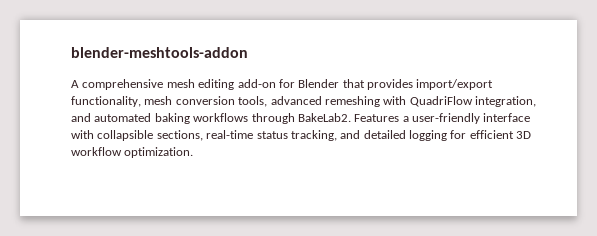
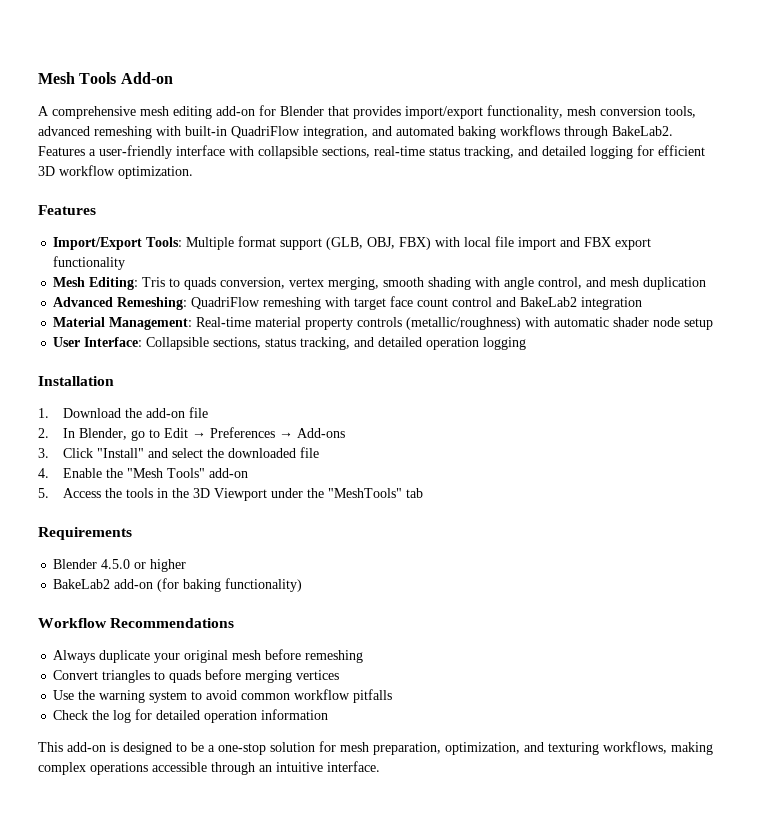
[71,47,248,58] blender-meshtools-addon -> [38,72,173,84] Mesh Tools Add-on
(407, 100) none -> [185,126,227,136] built-in
(194, 152) none -> [38,205,96,215] [53,236,652,250] [53,256,126,270] [53,277,707,290] [53,296,643,310] [53,317,714,330] [53,337,527,350] [38,376,114,386] [38,407,209,418] [38,427,346,441] [38,447,320,458] [38,468,249,478] [38,488,424,501] [38,527,132,540] [53,559,187,572] [53,578,303,592] [38,618,235,628] [53,649,364,663] [53,669,340,683] [53,689,393,703] [53,709,329,723] [38,741,713,755] [38,761,380,775] // Features // Import/Export Tools: Multiple format support (GLB, OBJ, FBX) with local file import and FBX export functionality // Mesh Editing: Tris to quads conversion, vertex merging, smooth shading with angle control, and mesh duplication // Advanced Remeshing: QuadriFlow remeshing with target face count control and BakeLab2 integration // Material Management: Real-time material property controls (metallic/roughness) with automatic shader node setup // User Interface: Collapsible sections, status tracking, and detailed operation logging // Installation // 1. Download the add-on file // 2. In Blender, go to Edit → Preferences → Add-ons // 3. Click "Install" and select the downloaded file // 4. Enable the "Mesh Tools" add-on // 5. Access the tools in the 3D Viewport under the "MeshTools" tab // Requirements // Blender 4.5.0 or higher // BakeLab2 add-on (for baking functionality) // Workflow Recommendations // Always duplicate your original mesh before remeshing // Convert triangles to quads before merging vertices // Use the warning system to avoid common workflow pitfalls // Check the log for detailed operation information // This add-on is designed to be a one-stop solution for mesh preparation, optimization, and texturing workflows, making complex operations accessible through an intuitive interface.

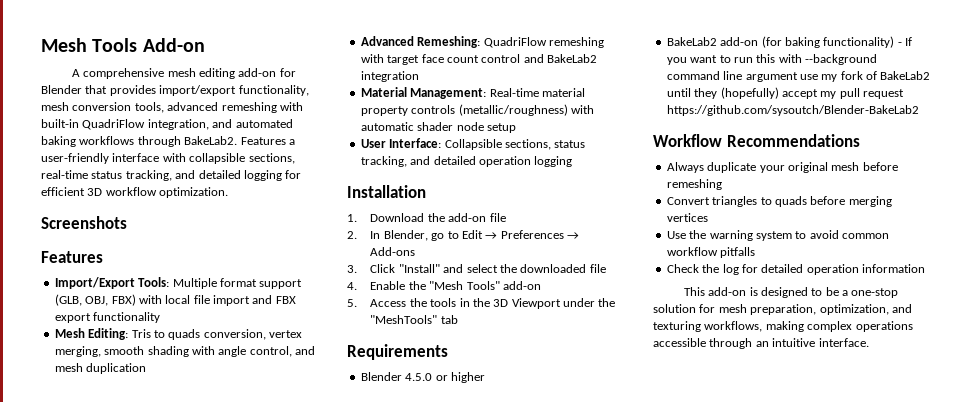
(193, 172) none -> [41,216,127,229] // Screenshots
(303, 585) none -> [897,37,912,46] [666,54,877,65] [666,71,931,82] [666,87,904,99] [666,105,919,116] - If you want to run this with --background command line argument use my fork of BakeLab2 until they (hopefully) accept my pull request https://github.com/sysoutch/Blender-BakeLab2

